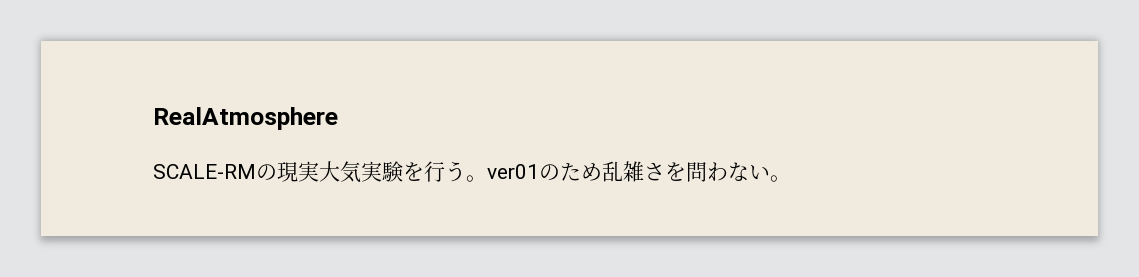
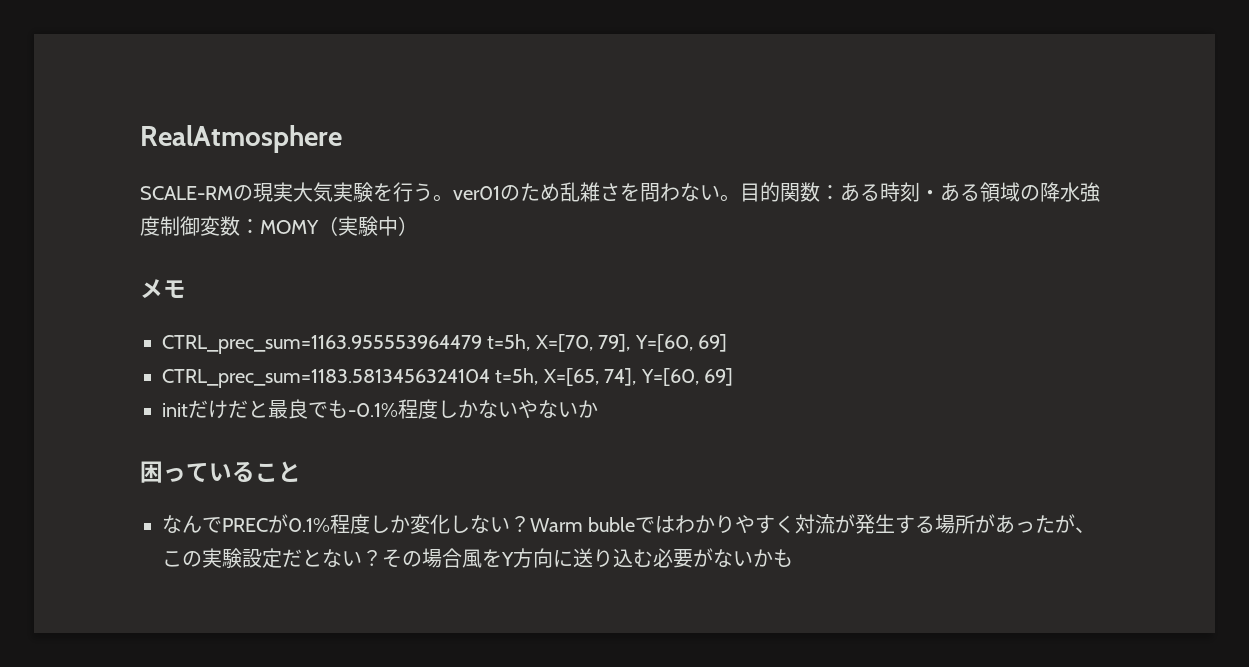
(791, 178) none -> [740,182,1100,202] [140,216,418,237] [140,279,186,298] [162,334,727,354] [162,368,733,388] [162,399,598,419] [140,461,301,483] [162,514,1096,534] [162,548,793,569] 目的関数：ある時刻・ある領域の降水強度制御変数：MOMY（実験中） // メモ // CTRL_prec_sum=1163.955553964479 t=5h, X=[70, 79], Y=[60, 69] // CTRL_prec_sum=1183.5813456324104 t=5h, X=[65, 74], Y=[60, 69] // initだけだと最良でも-0.1%程度しかないやないか // 困っていること // なんでPRECが0.1%程度しか変化しない？Warm bubleではわかりやすく対流が発生する場所があったが、この実験設定だとない？その場合風をY方向に送り込む必要がないかも

